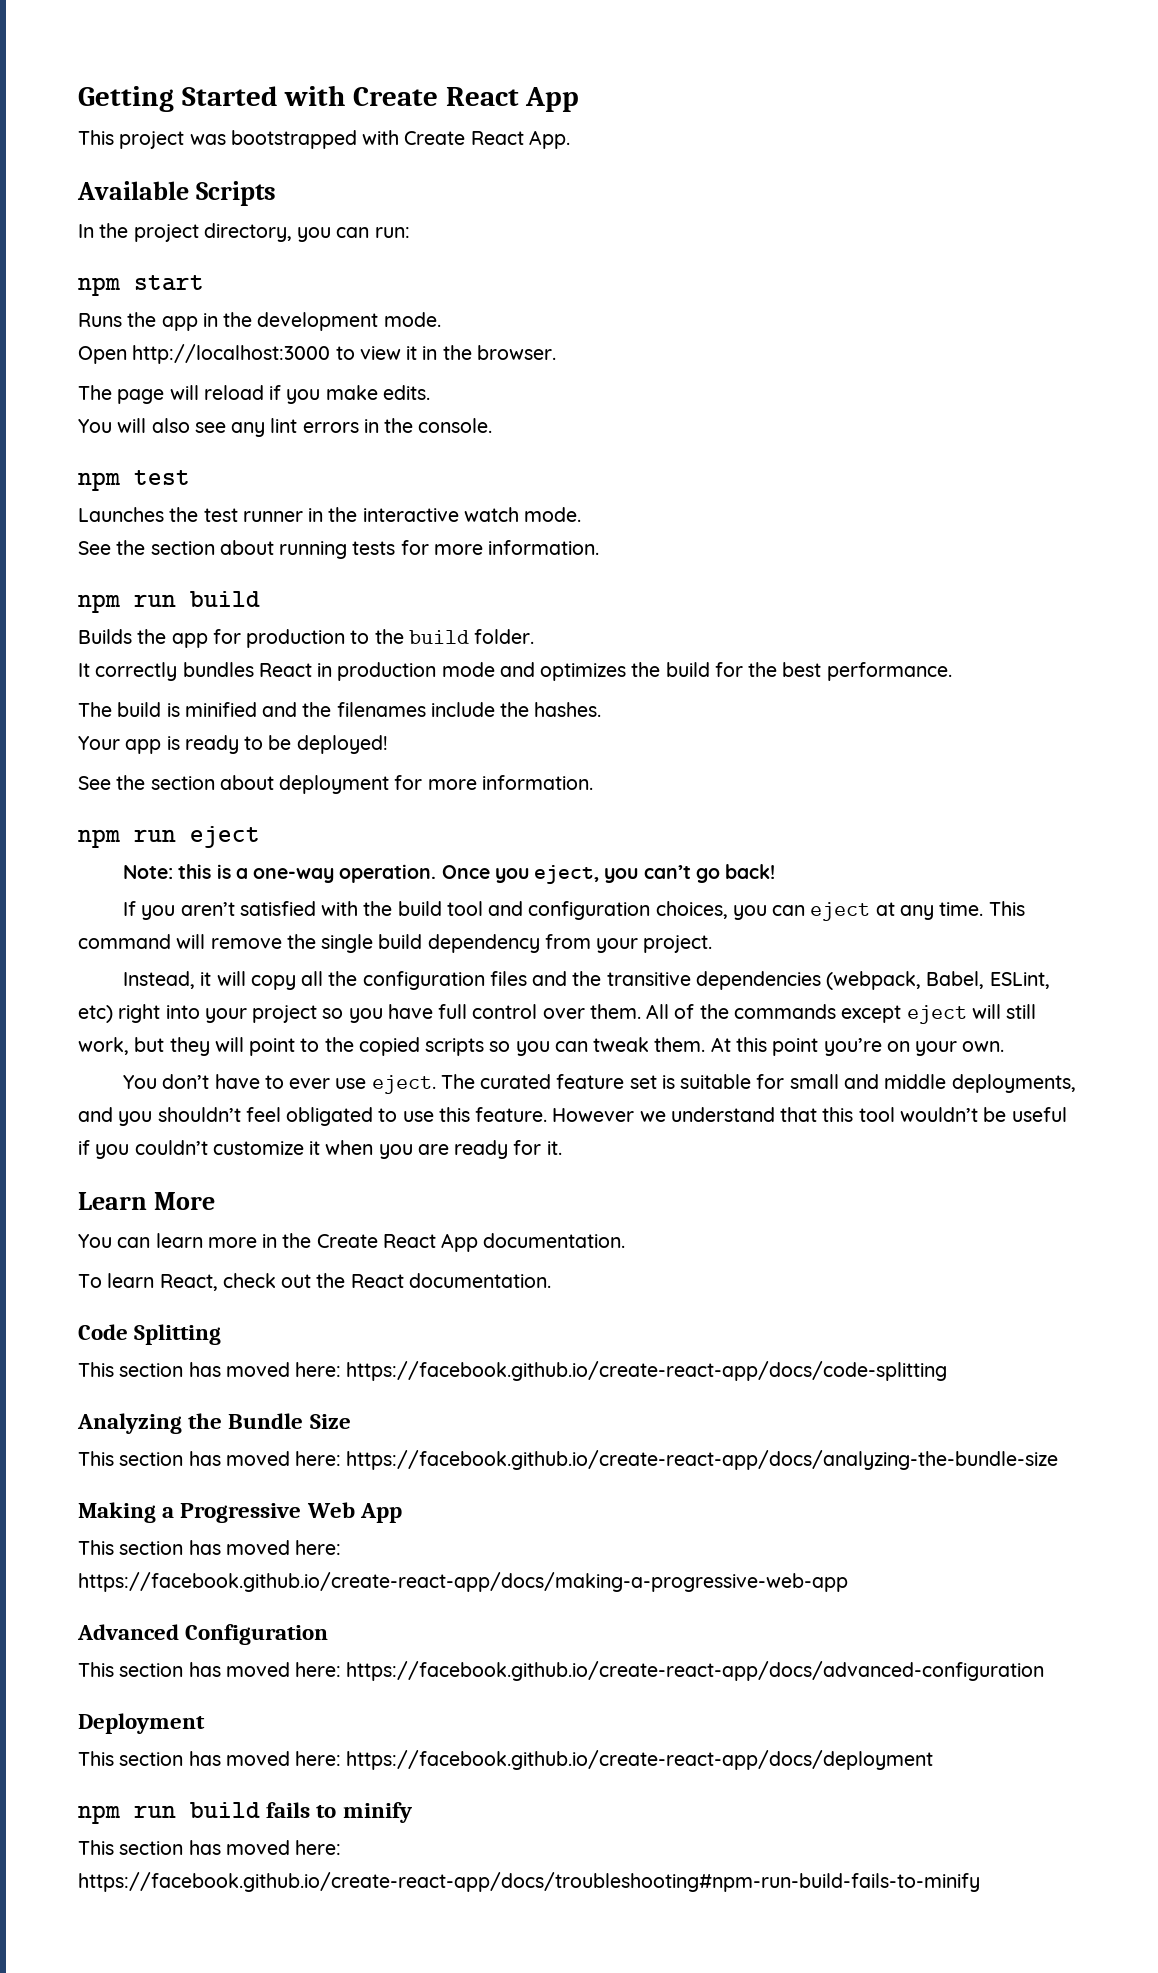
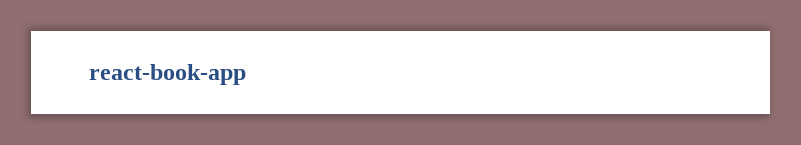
[78,85,580,112] [78,130,570,149] [77,181,276,206] [78,223,410,242] [78,275,204,296] [78,312,441,331] [78,344,556,364] [78,385,430,404] [78,418,493,437] [78,470,190,491] [78,507,582,522] [78,540,600,559] [78,591,260,613] [78,629,535,648] [78,662,952,681] [78,702,602,717] [78,735,388,754] [78,775,593,794] [78,826,260,848] [123,864,776,884] [123,901,1025,921] [78,934,713,953] [123,971,1050,990] [78,1004,1037,1024] [78,1037,1005,1056] [123,1074,1076,1094] [78,1107,1067,1126] [78,1140,562,1159] [78,1192,215,1210] [78,1233,626,1252] [78,1273,551,1291] [78,1324,222,1345] [78,1361,948,1381] [77,1413,351,1434] [78,1450,1059,1470] [78,1502,402,1523] [78,1540,342,1555] [78,1572,848,1592] [77,1624,329,1645] [78,1661,1045,1681] [78,1713,205,1734] [78,1750,934,1770] [78,1802,412,1824] [78,1840,342,1855] [78,1872,980,1892] Getting Started with Create React App // This project was bootstrapped with Create React App. // Available Scripts // In the project directory, you can run: // npm start // Runs the app in the development mode. // Open http://localhost:3000 to view it in the browser. // The page will reload if you make edits. // You will also see any lint errors in the console. // npm test // Launches the test runner in the interactive watch mode. // See the section about running tests for more information. // npm run build // Builds the app for production to the build folder. // It correctly bundles React in production mode and optimizes the build for the best performance. // The build is minified and the filenames include the hashes. // Your app is ready to be deployed! // See the section about deployment for more information. // npm run eject // Note: this is a one-way operation. Once you eject, you can’t go back! // If you aren’t satisfied with the build tool and configuration choices, you can eject at any time. This command will remove the single build dependency from your project. // Instead, it will copy all the configuration files and the transitive dependencies (webpack, Babel, ESLint, etc) right into your project so you have full control over them. All of the commands except eject will still work, but they will point to the copied scripts so you can tweak them. At this point you’re on your own. // You don’t have to ever use eject. The curated feature set is suitable for small and middle deployments, and you shouldn’t feel obligated to use this feature. However we understand that this tool wouldn’t be useful if you couldn’t customize it when you are ready for it. // Learn More // You can learn more in the Create React App documentation. // To learn React, check out the React documentation. // Code Splitting // This section has moved here: https://facebook.github.io/create-react-app/docs/code-splitting // Analyzing the Bundle Size // This section has moved here: https://facebook.github.io/create-react-app/docs/analyzing-the-bundle-size // Making a Progressive Web App // This section has moved here: https://facebook.github.io/create-react-app/docs/making-a-progressive-web-app // Advanced Configuration // This section has moved here: https://facebook.github.io/create-react-app/docs/advanced-configuration // Deployment // This section has moved here: https://facebook.github.io/create-react-app/docs/deployment // npm run build fails to minify // This section has moved here: https://facebook.github.io/create-react-app/docs/troubleshooting#npm-run-build-fails-to-minify -> [89,64,246,85] react-book-app

